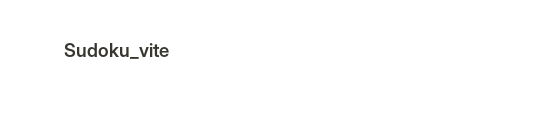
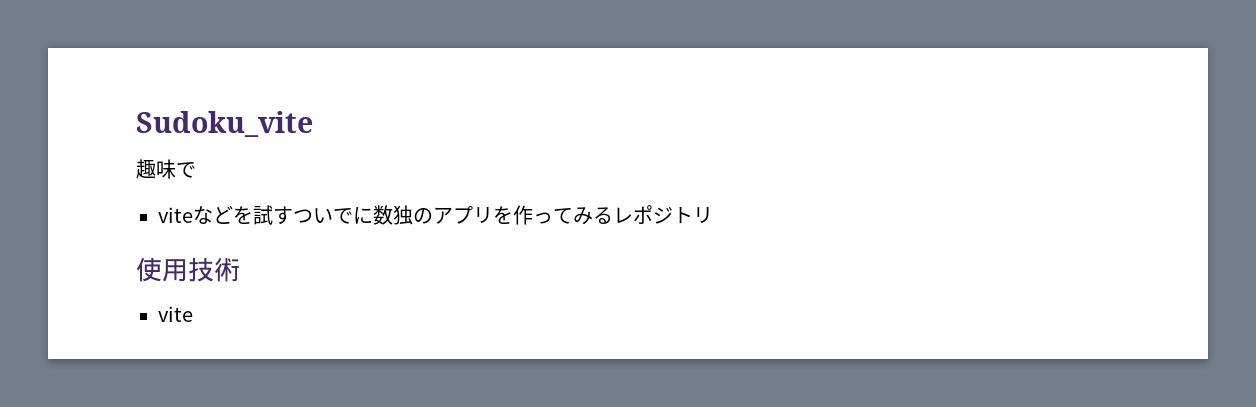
(169, 51) none -> [136,159,196,179] [158,205,713,225] [136,257,240,282] [158,306,193,322] // 趣味で // viteなどを試すついでに数独のアプリを作ってみるレポジトリ // 使用技術 // vite

